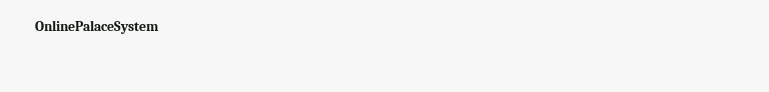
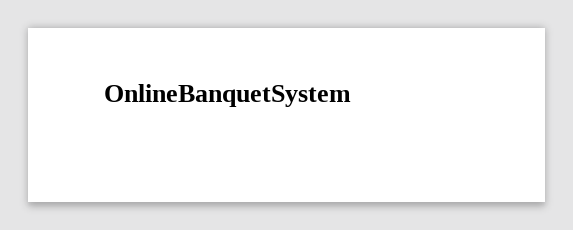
[35,20,159,34] OnlinePalaceSystem -> [104,84,351,107] OnlineBanquetSystem

